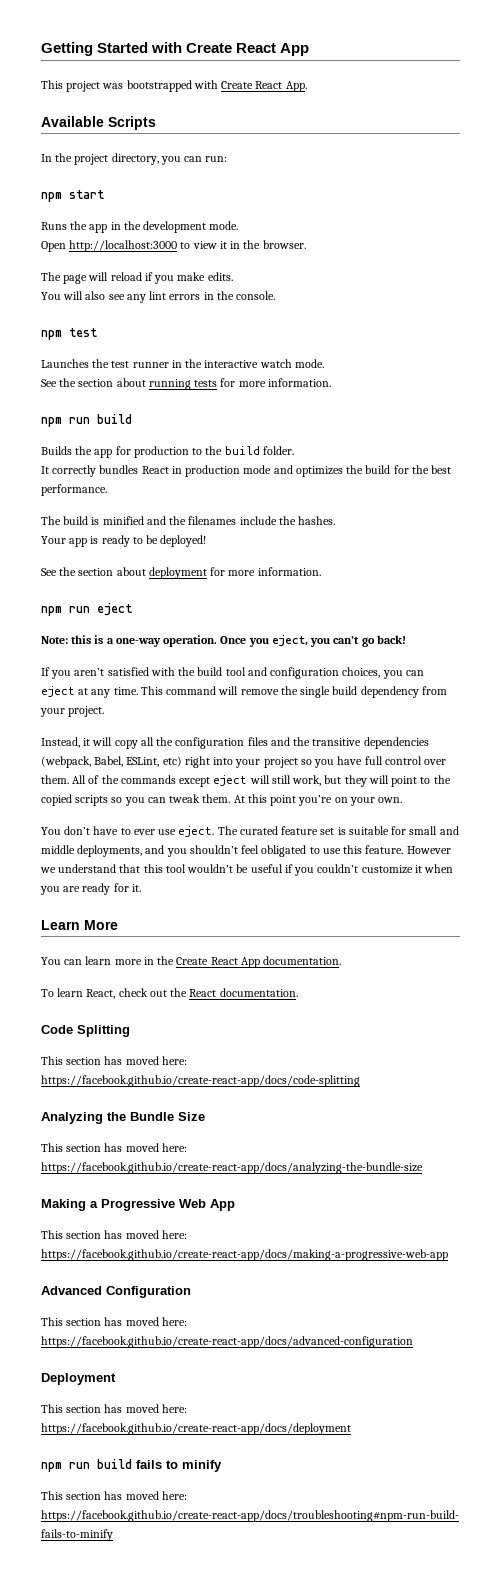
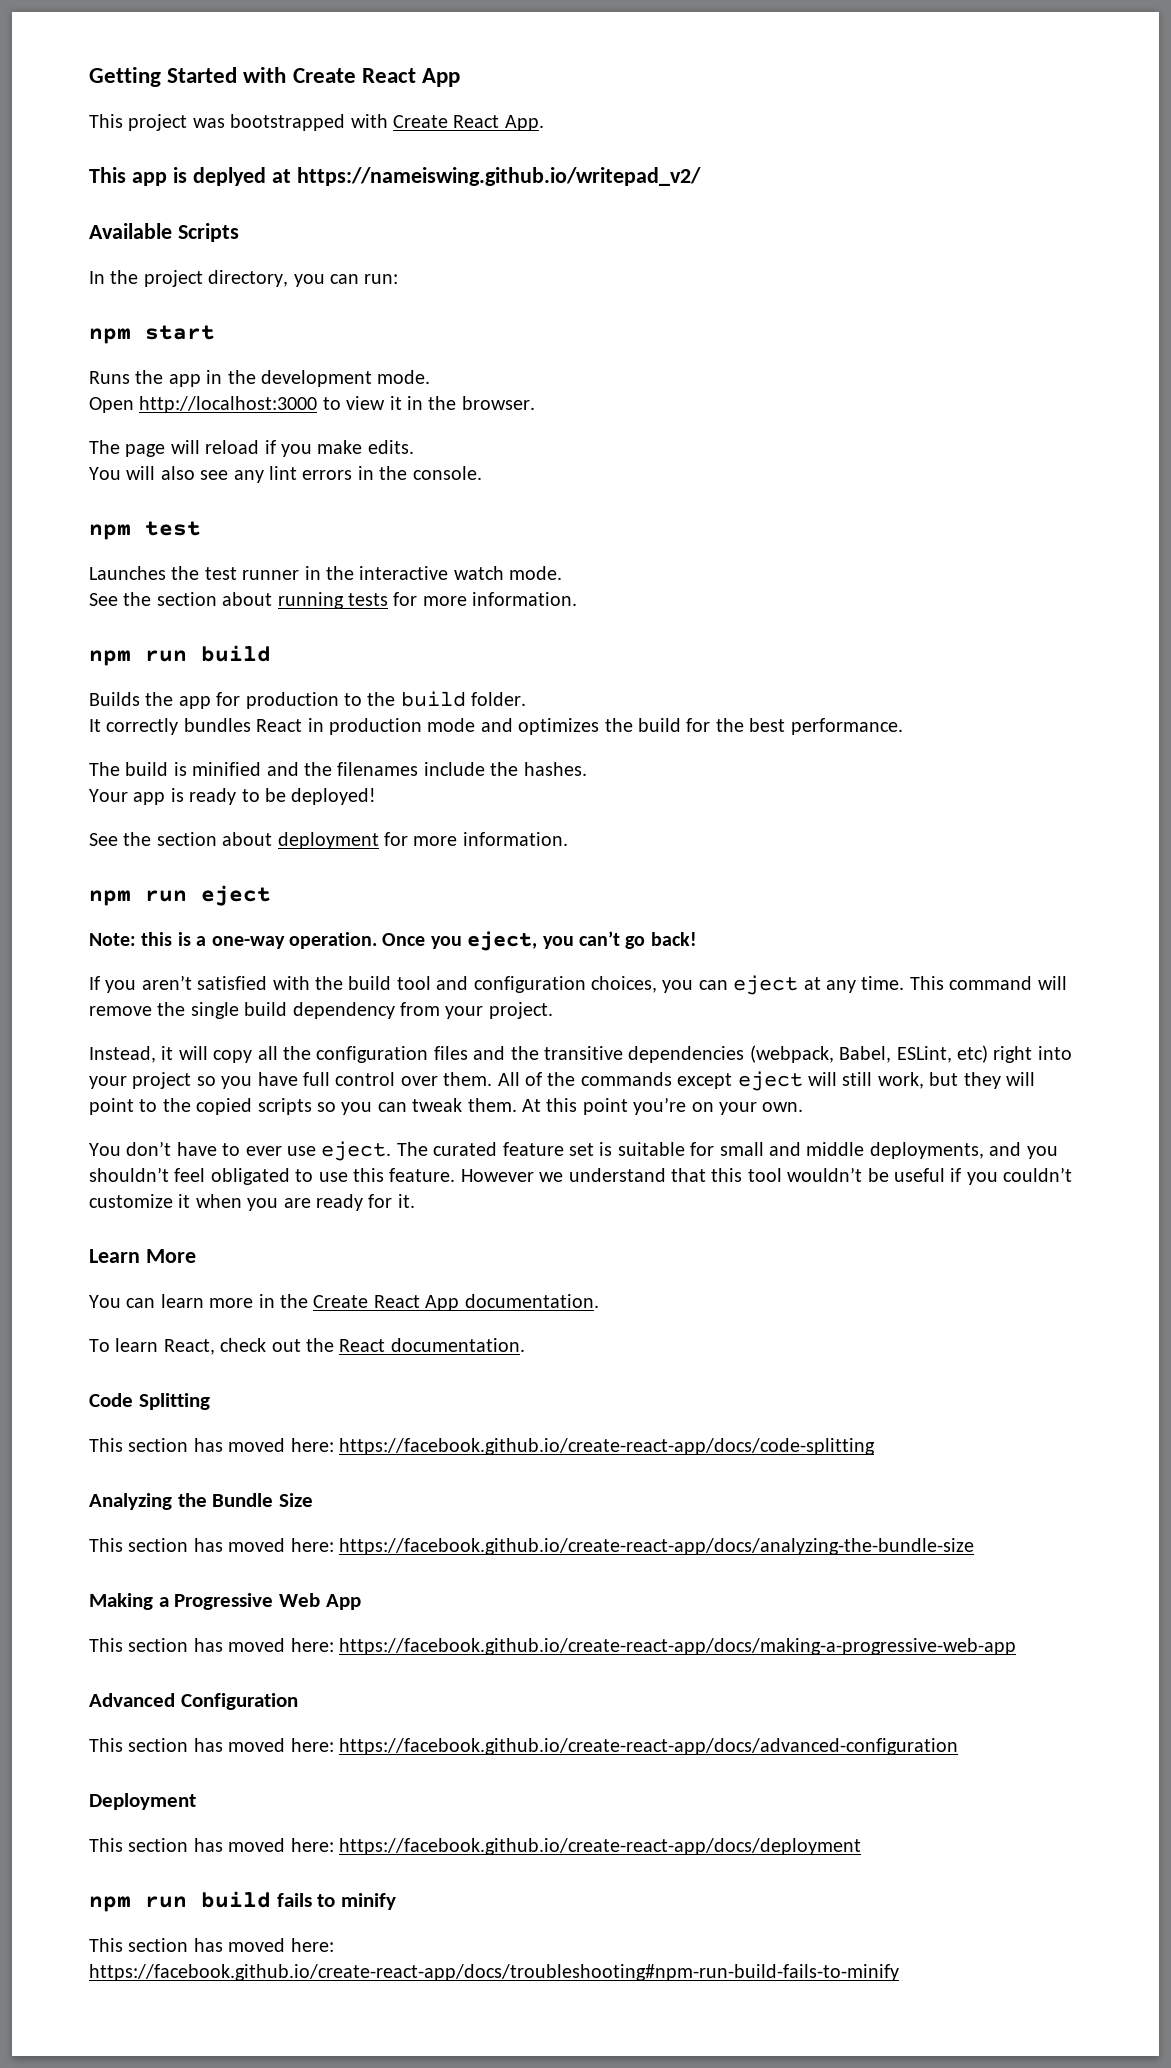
(307, 86) none -> [89,167,701,186] // This app is deplyed at https://nameiswing.github.io/writepad_v2/

